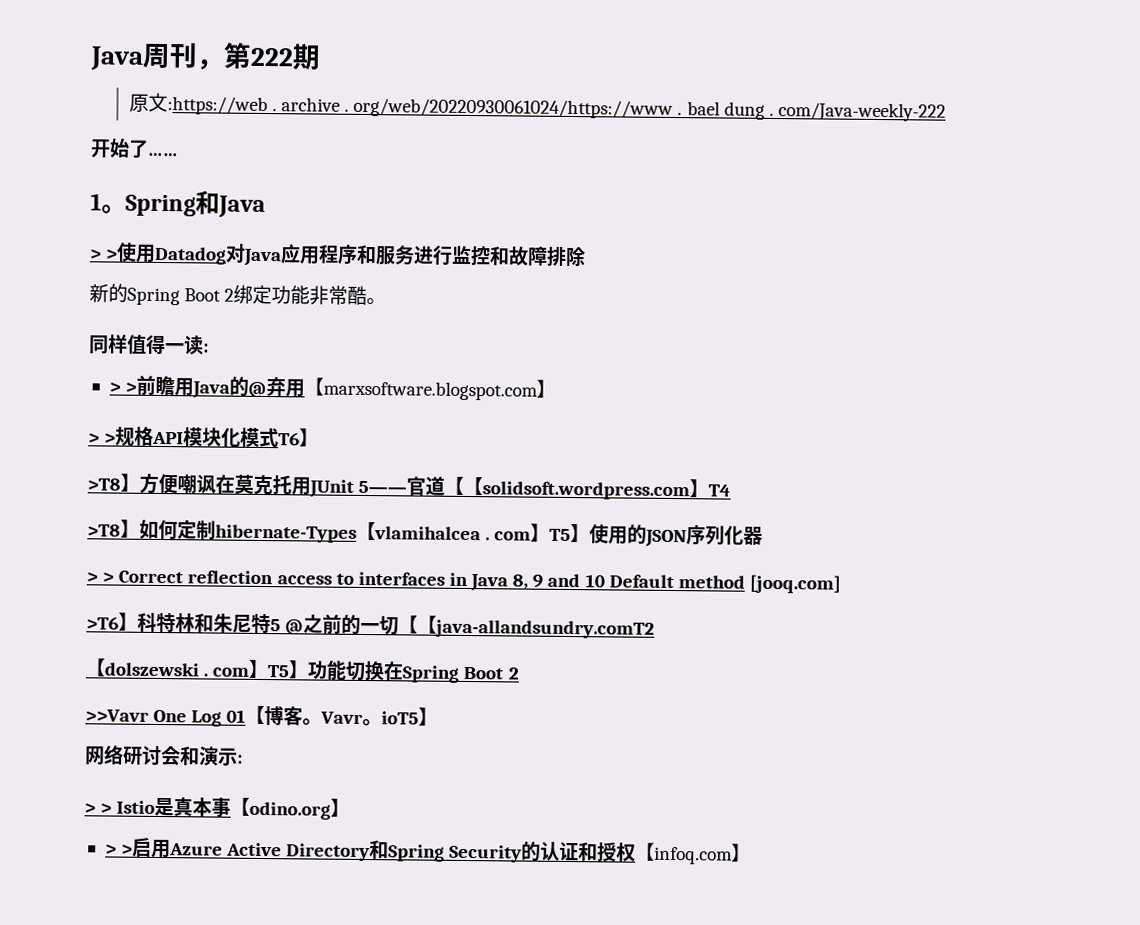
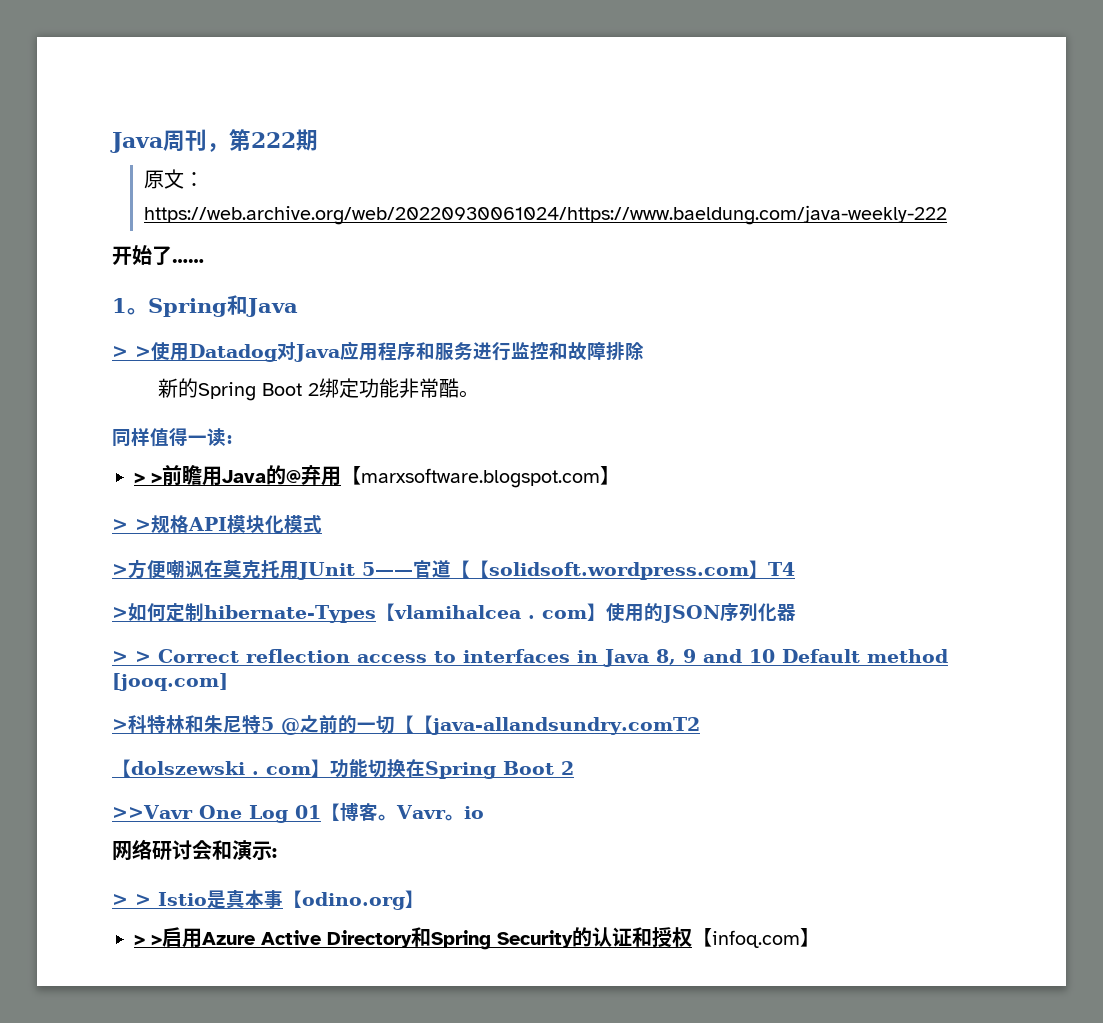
[166,96,946,122] :https://web . archive . org/web/20220930061024/https://www . bael dung . com/Java-weekly-222 -> [184,172,205,187] [144,205,948,225] ：https://web.archive.org/web/20220930061024/https://www.baeldung.com/java-weekly-222
[278,428,320,447] [87,473,140,492] T6】 // >T8】 -> [112,564,128,576] // >
[87,519,140,538] >T8】 -> [112,607,128,619] >
[549,524,591,543] T5】 -> (606, 612) none
[86,612,138,631] >T6】 -> [112,719,128,731] >
[267,660,310,679] T5】 -> (330, 768) none
[381,707,439,726] ioT5】 -> [463,806,484,819] io

